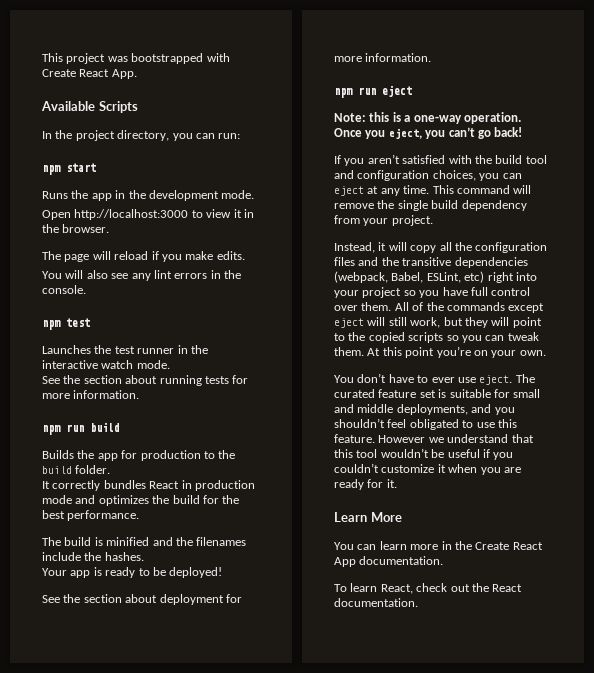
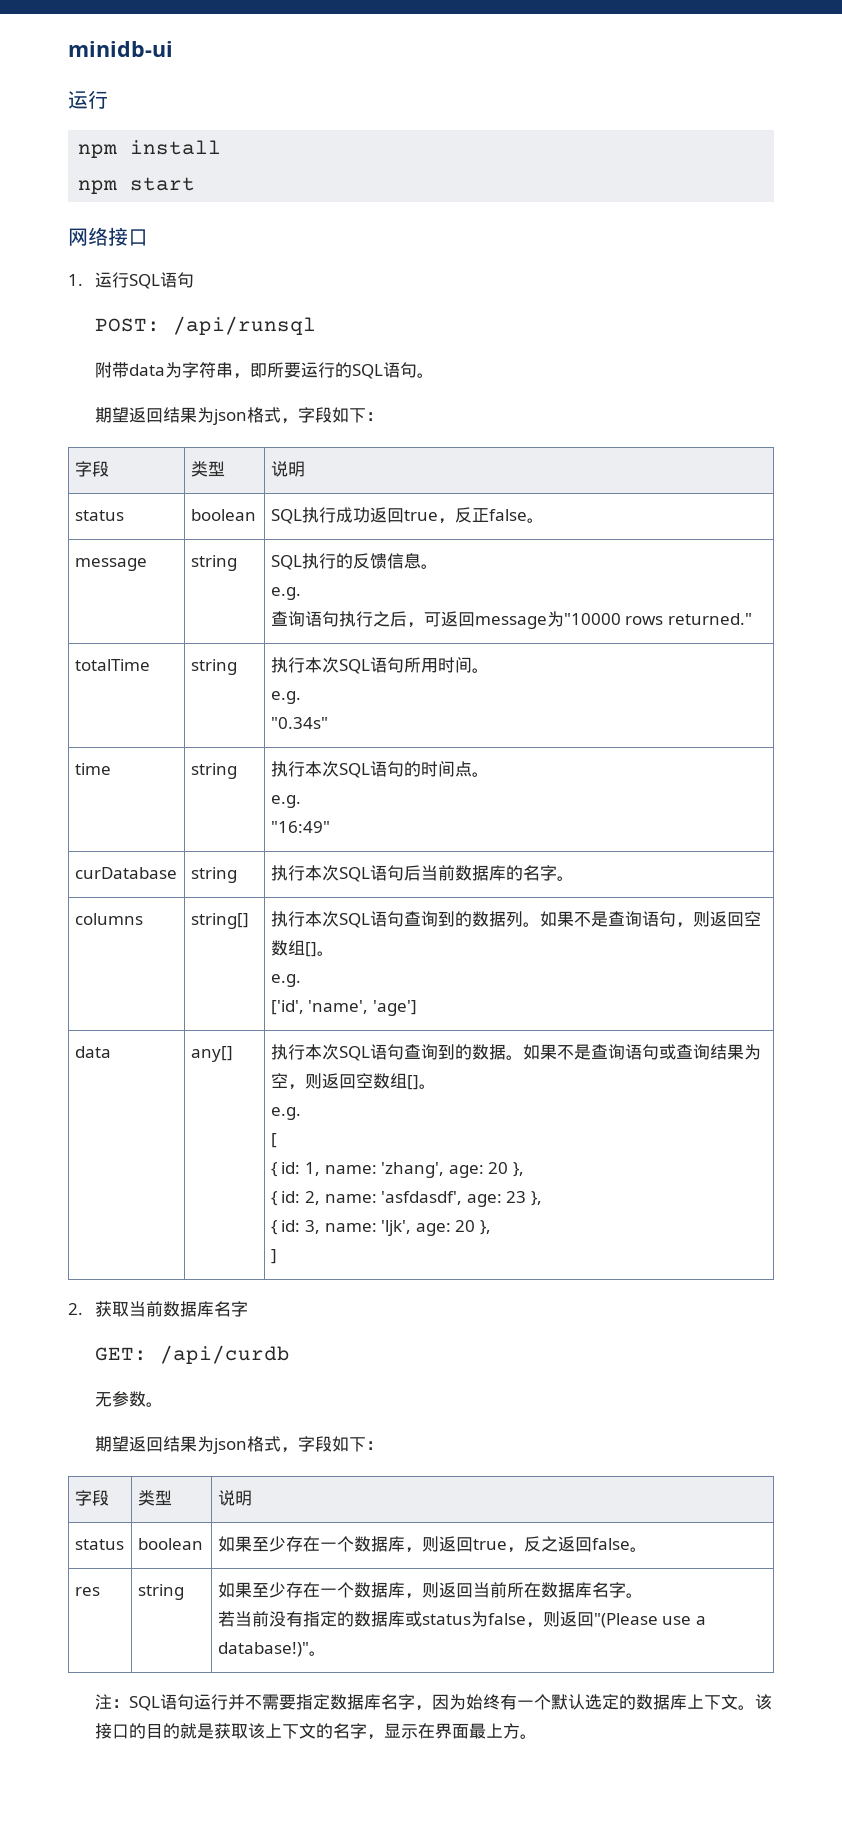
[42,53,230,64] [42,69,137,79] [41,101,138,113] [42,130,241,141] [42,163,96,175] [42,190,255,201] [42,209,254,220] [42,224,110,233] [42,251,245,262] [42,270,241,281] [42,285,86,294] [42,318,90,330] [42,345,208,354] [42,360,170,369] [42,375,249,386] [42,390,140,399] [42,422,120,435] [42,450,236,461] [42,465,111,474] [42,480,255,491] [42,495,240,506] [42,510,140,521] [42,537,247,546] [42,552,144,561] [42,567,223,578] [42,594,242,605] [334,53,432,62] [334,85,412,98] [334,112,521,124] [334,127,523,139] [334,154,547,166] [334,170,522,181] [334,185,532,196] [334,200,527,211] [334,215,433,226] [334,242,548,253] [334,257,528,268] [334,271,537,283] [334,287,531,298] [334,302,545,313] [334,317,542,328] [334,332,539,343] [334,346,546,358] [334,373,535,385] [334,389,541,398] [334,404,515,415] [334,418,517,430] [334,434,534,443] [334,448,514,460] [334,463,521,475] [334,479,397,490] [334,512,402,522] [334,541,543,550] [334,556,444,567] [334,583,523,594] [334,598,418,607] This project was bootstrapped with Create React App. // Available Scripts // In the project directory, you can run: // npm start // Runs the app in the development mode. // Open http://localhost:3000 to view it in the browser. // The page will reload if you make edits. // You will also see any lint errors in the console. // npm test // Launches the test runner in the interactive watch mode. // See the section about running tests for more information. // npm run build // Builds the app for production to the build folder. // It correctly bundles React in production mode and optimizes the build for the best performance. // The build is minified and the filenames include the hashes. // Your app is ready to be deployed! // See the section about deployment for more information. // npm run eject // Note: this is a one-way operation. Once you eject, you can’t go back! // If you aren’t satisfied with the build tool and configuration choices, you can eject at any time. This command will remove the single build dependency from your project. // Instead, it will copy all the configuration files and the transitive dependencies (webpack, Babel, ESLint, etc) right into your project so you have full control over them. All of the commands except eject will still work, but they will point to the copied scripts so you can tweak them. At this point you’re on your own. // You don’t have to ever use eject. The curated feature set is suitable for small and middle deployments, and you shouldn’t feel obligated to use this feature. However we understand that this tool wouldn’t be useful if you couldn’t customize it when you are ready for it. // Learn More // You can learn more in the Create React App documentation. // To learn React, check out the React documentation. -> [68,41,173,57] [68,90,108,109] [78,140,222,158] [78,177,196,194] [68,227,148,246] [68,272,195,289] [95,316,317,335] [95,362,435,379] [95,407,384,425] [74,461,109,477] [190,461,225,477] [270,461,305,477] [74,510,124,521] [190,509,256,521] [270,507,544,524] [74,558,147,571] [190,555,237,571] [270,553,438,570] [270,587,301,600] [270,611,753,629] [74,659,150,671] [190,659,237,675] [270,657,489,674] [270,691,301,704] [270,717,328,729] [74,763,111,775] [190,763,237,779] [270,761,489,778] [270,795,301,808] [270,821,330,833] [74,867,177,879] [190,867,237,883] [270,865,574,882] [74,913,143,925] [190,913,249,929] [270,911,761,928] [270,940,334,957] [270,974,301,987] [270,1000,418,1016] [74,1046,111,1058] [190,1046,233,1062] [270,1044,761,1061] [270,1073,436,1090] [270,1107,301,1120] [270,1133,277,1148] [270,1162,524,1178] [270,1191,542,1207] [270,1220,491,1236] [270,1249,277,1264] [68,1301,249,1317] [95,1345,291,1364] [95,1391,164,1407] [95,1436,384,1454] [74,1490,109,1506] [137,1490,172,1506] [217,1490,252,1506] [74,1539,124,1550] [137,1538,203,1550] [217,1536,647,1553] [74,1587,100,1596] [137,1584,184,1600] [217,1582,643,1599] [217,1611,707,1628] [217,1642,326,1657] [95,1694,773,1711] [95,1723,538,1740] minidb-ui // 运行 // npm install // npm start // 网络接口 // 1.运行SQL语句 // POST: /api/runsql // 附带data为字符串，即所要运行的SQL语句。 // 期望返回结果为json格式，字段如下： // 字段 | 类型 | 说明 // status | boolean | SQL执行成功返回true，反正false。 // message | string | SQL执行的反馈信息。 // e.g. // 查询语句执行之后，可返回message为"10000 rows returned." // totalTime | string | 执行本次SQL语句所用时间。 // e.g. // "0.34s" // time | string | 执行本次SQL语句的时间点。 // e.g. // "16:49" // curDatabase | string | 执行本次SQL语句后当前数据库的名字。 // columns | string[] | 执行本次SQL语句查询到的数据列。如果不是查询语句，则返回空数组[]。 // e.g. // ['id', 'name', 'age'] // data | any[] | 执行本次SQL语句查询到的数据。如果不是查询语句或查询结果为空，则返回空数组[]。 // e.g. // [ // { id: 1, name: 'zhang', age: 20 }, // { id: 2, name: 'asfdasdf', age: 23 }, // { id: 3, name: 'ljk', age: 20 }, // ] // 2.获取当前数据库名字 // GET: /api/curdb // 无参数。 // 期望返回结果为json格式，字段如下： // 字段 | 类型 | 说明 // status | boolean | 如果至少存在一个数据库，则返回true，反之返回false。 // res | string | 如果至少存在一个数据库，则返回当前所在数据库名字。 // 若当前没有指定的数据库或status为false，则返回"(Please use a database!)"。 // 注：SQL语句运行并不需要指定数据库名字，因为始终有一个默认选定的数据库上下文。该接口的目的就是获取该上下文的名字，显示在界面最上方。

